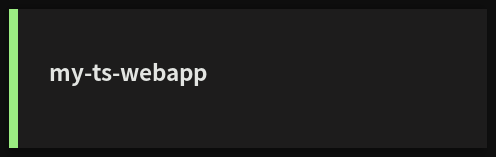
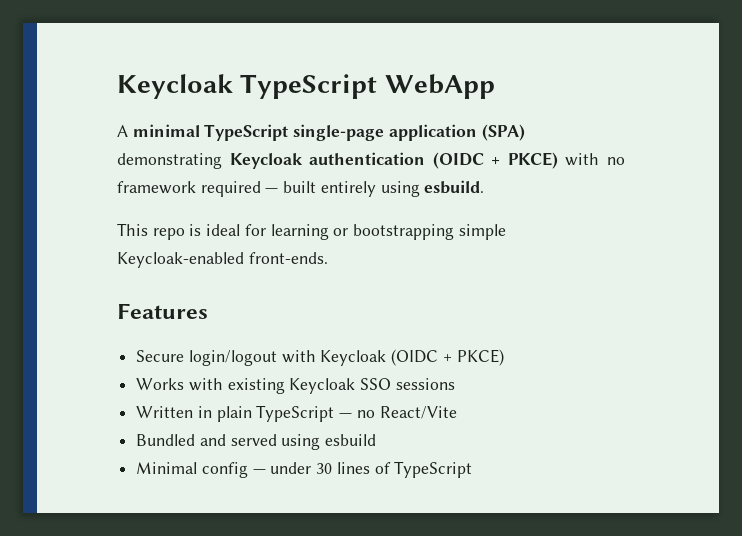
[49,62,207,86] my-ts-webapp -> [117,74,495,99] [117,124,525,141] [117,152,625,169] [117,180,485,197] [117,223,506,240] [117,252,328,268] [117,303,208,319] [136,349,504,366] [136,378,455,394] [136,405,457,422] [136,434,377,450] [136,461,473,478] Keycloak TypeScript WebApp // A minimal TypeScript single-page application (SPA) demonstrating Keycloak authentication (OIDC + PKCE) with no framework required — built entirely using esbuild. // This repo is ideal for learning or bootstrapping simple Keycloak-enabled front-ends. // Features // Secure login/logout with Keycloak (OIDC + PKCE) // Works with existing Keycloak SSO sessions // Written in plain TypeScript — no React/Vite // Bundled and served using esbuild // Minimal config — under 30 lines of TypeScript

